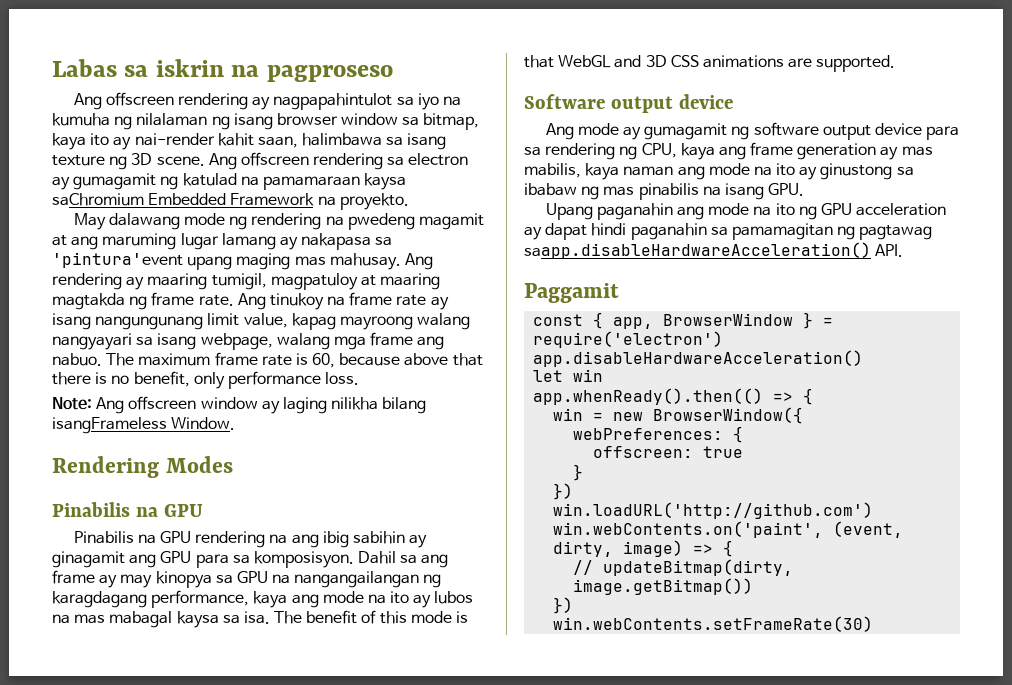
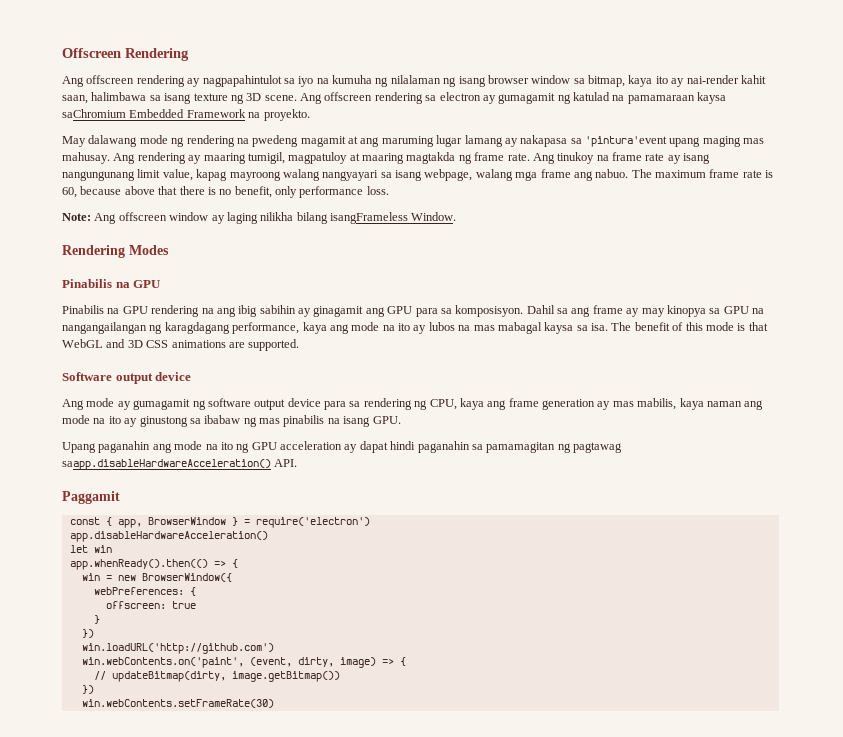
[52,59,393,82] Labas sa iskrin na pagproseso -> [62,48,189,61] Offscreen Rendering

